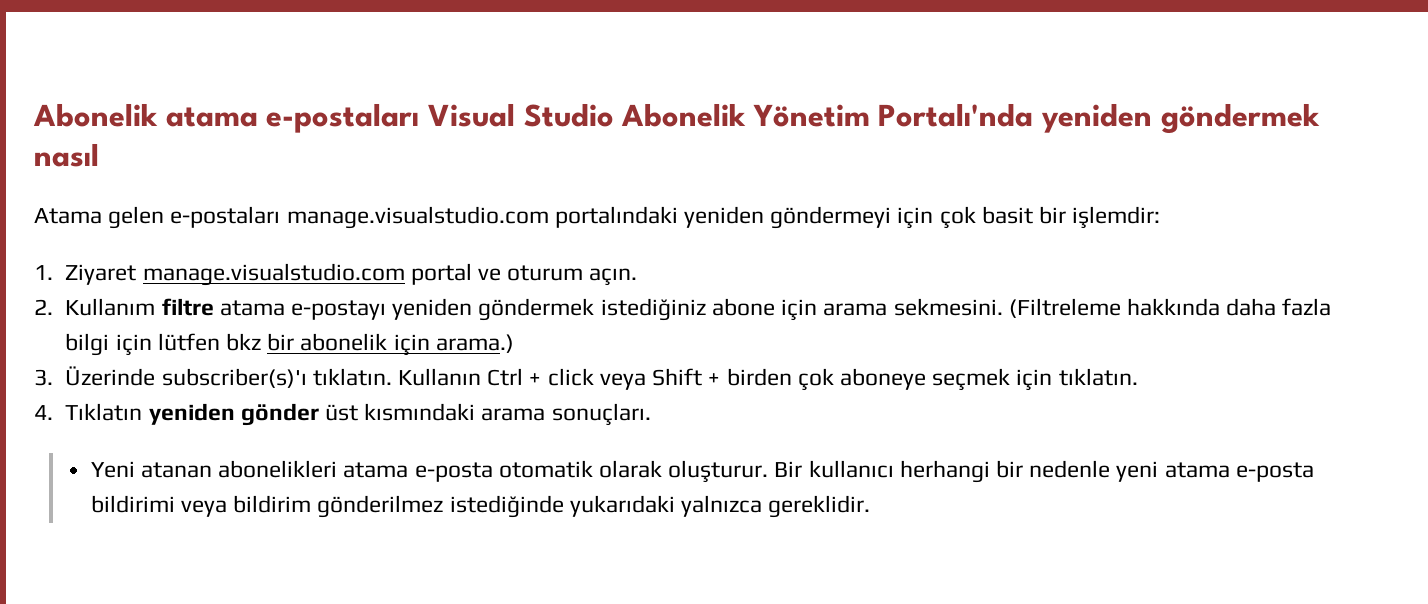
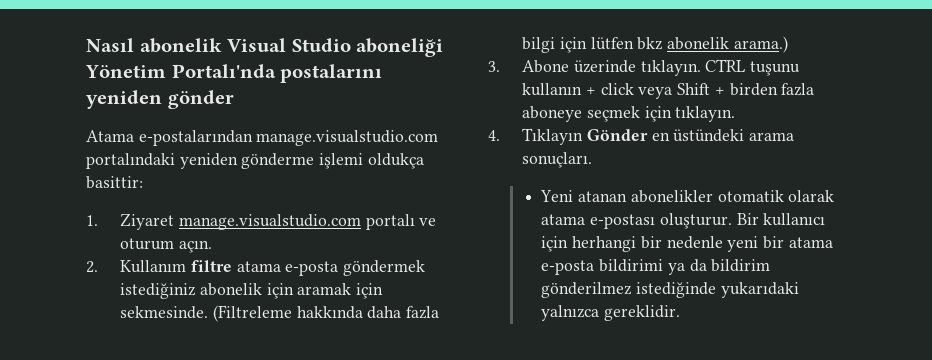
[33,103,420,133] Abonelik atama e-postaları -> [86,38,222,53] Nasıl abonelik
[621,103,747,127] Abonelik -> [356,38,444,57] aboneliği
[1041,103,1320,134] [34,143,99,167] yeniden göndermek nasıl -> [280,64,383,83] [86,90,234,109] postalarını yeniden gönder
[108,206,281,229] gelen e-postaları -> [138,130,253,146] e-postalarından
[770,206,1161,229] göndermeyi için çok basit bir işlemdir: -> [241,153,424,169] [86,176,143,189] gönderme işlemi oldukça basittir:
[410,263,472,285] portal -> [365,214,415,230] portalı
[291,298,1003,321] e-postayı yeniden göndermek istediğiniz abone için arama sekmesini. -> [285,260,426,276] [120,283,384,299] [120,306,209,319] e-posta göndermek istediğiniz abonelik için aramak için sekmesinde.
[267,333,430,356] bir abonelik için -> [667,37,730,50] abonelik
[65,366,524,388] Üzerinde subscriber(s)'ı tıklatın. Kullanın Ctrl -> [522,59,801,76] [522,83,583,96] Abone üzerinde tıklayın. CTRL tuşunu kullanın
[797,368,834,391] çok -> [781,83,815,96] fazla
[1058,368,1138,386] tıklatın. -> [675,106,736,122] tıklayın.
[65,403,476,426] Tıklatın yeniden gönder üst kısmındaki -> [522,128,745,145] Tıklayın Gönder en üstündeki
[218,460,662,482] abonelikleri atama e-posta otomatik olarak -> [630,190,835,203] [541,214,656,229] abonelikler otomatik olarak atama e-postası
(894, 469) none -> [541,236,569,252] için
(1159, 471) none -> [763,236,785,249] bir
[180,500,227,517] veya -> [667,259,707,275] ya da

